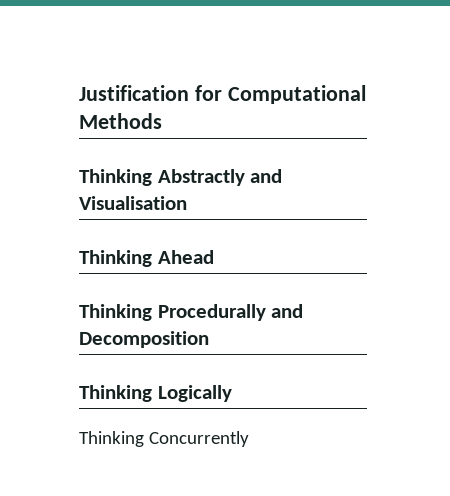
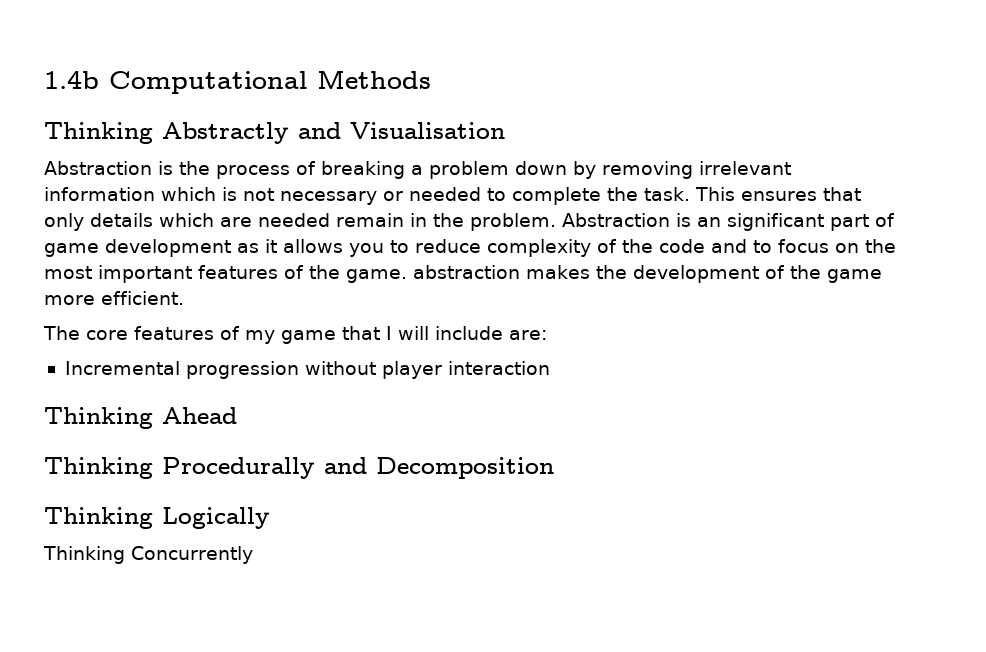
[79,85,222,101] Justification for -> [44,71,99,89] 1.4b
(187, 203) none -> [44,161,791,179] [44,187,861,205] [44,213,895,231] [44,239,896,257] [44,265,882,283] [44,291,184,305] [43,326,547,344] [64,361,550,379] // Abstraction is the process of breaking a problem down by removing irrelevant information which is not necessary or needed to complete the task. This ensures that only details which are needed remain in the problem. Abstraction is an significant part of game development as it allows you to reduce complexity of the code and to focus on the most important features of the game. abstraction makes the development of the game more efficient. // The core features of my game that I will include are: // Incremental progression without player interaction

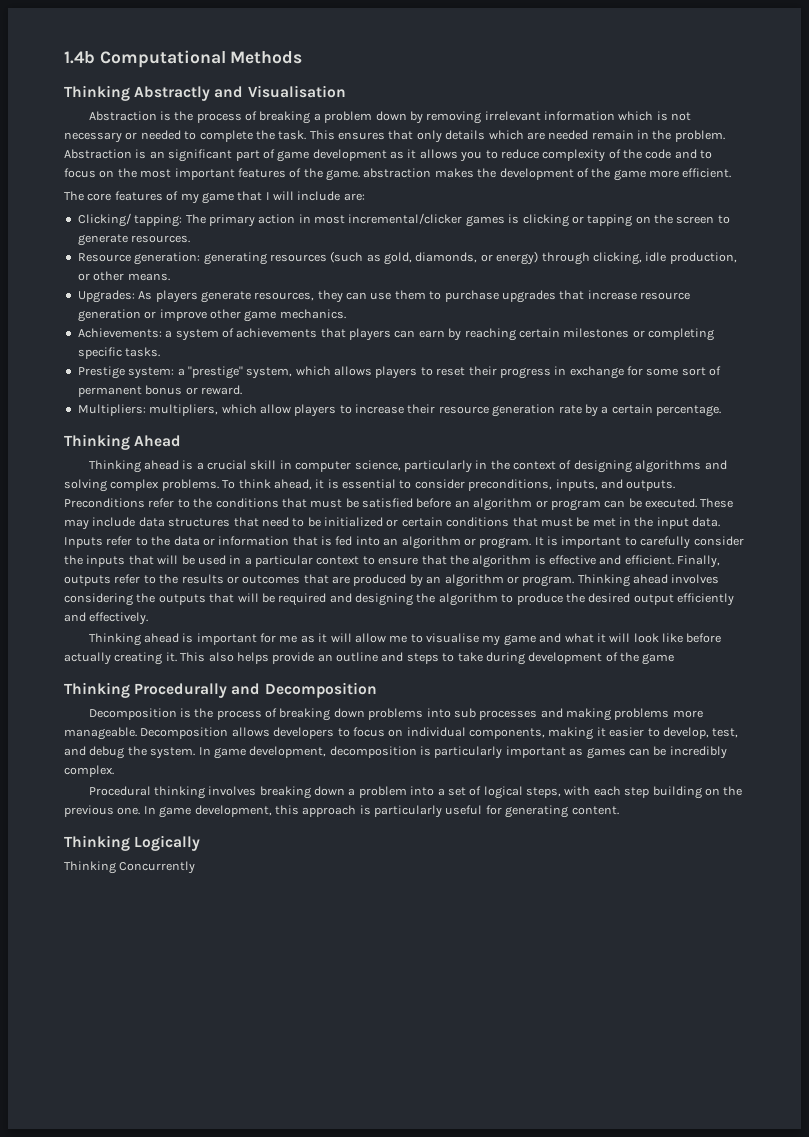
[64,361,550,379] [44,407,237,429] [44,457,554,479] Incremental progression without player interaction // Thinking Ahead // Thinking Procedurally and Decomposition -> [77,213,730,227] [77,234,191,246] [77,251,737,265] [77,271,170,281] [77,290,690,303] [77,309,346,322] [77,328,714,341] [77,347,161,359] [77,366,722,379] [77,385,242,397] [77,404,721,417] [64,434,182,450] [88,460,727,473] [64,479,676,492] [64,498,734,511] [64,517,721,530] [64,536,744,549] [64,555,721,568] [64,574,720,587] [64,593,734,606] [64,612,149,625] [88,633,722,646] [64,652,675,665] [64,682,377,698] [88,708,703,721] [64,727,739,740] [64,746,727,759] [64,765,114,777] [88,786,743,799] [64,805,619,818] Clicking/ tapping: The primary action in most incremental/clicker games is clicking or tapping on the screen to generate resources. // Resource generation: generating resources (such as gold, diamonds, or energy) through clicking, idle production, or other means. // Upgrades: As players generate resources, they can use them to purchase upgrades that increase resource generation or improve other game mechanics. // Achievements: a system of achievements that players can earn by reaching certain milestones or completing specific tasks. // Prestige system: a "prestige" system, which allows players to reset their progress in exchange for some sort of permanent bonus or reward. // Multipliers: multipliers, which allow players to increase their resource generation rate by a certain percentage. // Thinking Ahead // Thinking ahead is a crucial skill in computer science, particularly in the context of designing algorithms and solving complex problems. To think ahead, it is essential to consider preconditions, inputs, and outputs. Preconditions refer to the conditions that must be satisfied before an algorithm or program can be executed. These may include data structures that need to be initialized or certain conditions that must be met in the input data. Inputs refer to the data or information that is fed into an algorithm or program. It is important to carefully consider the inputs that will be used in a particular context to ensure that the algorithm is effective and efficient. Finally, outputs refer to the results or outcomes that are produced by an algorithm or program. Thinking ahead involves considering the outputs that will be required and designing the algorithm to produce the desired output efficiently and effectively. // Thinking ahead is important for me as it will allow me to visualise my game and what it will look like before actually creating it. This also helps provide an outline and steps to take during development of the game // Thinking Procedurally and Decomposition // Decomposition is the process of breaking down problems into sub processes and making problems more manageable. Decomposition allows developers to focus on individual components, making it easier to develop, test, and debug the system. In game development, decomposition is particularly important as games can be incredibly complex. // Procedural thinking involves breaking down a problem into a set of logical steps, with each step building on the previous one. In game development, this approach is particularly useful for generating content.

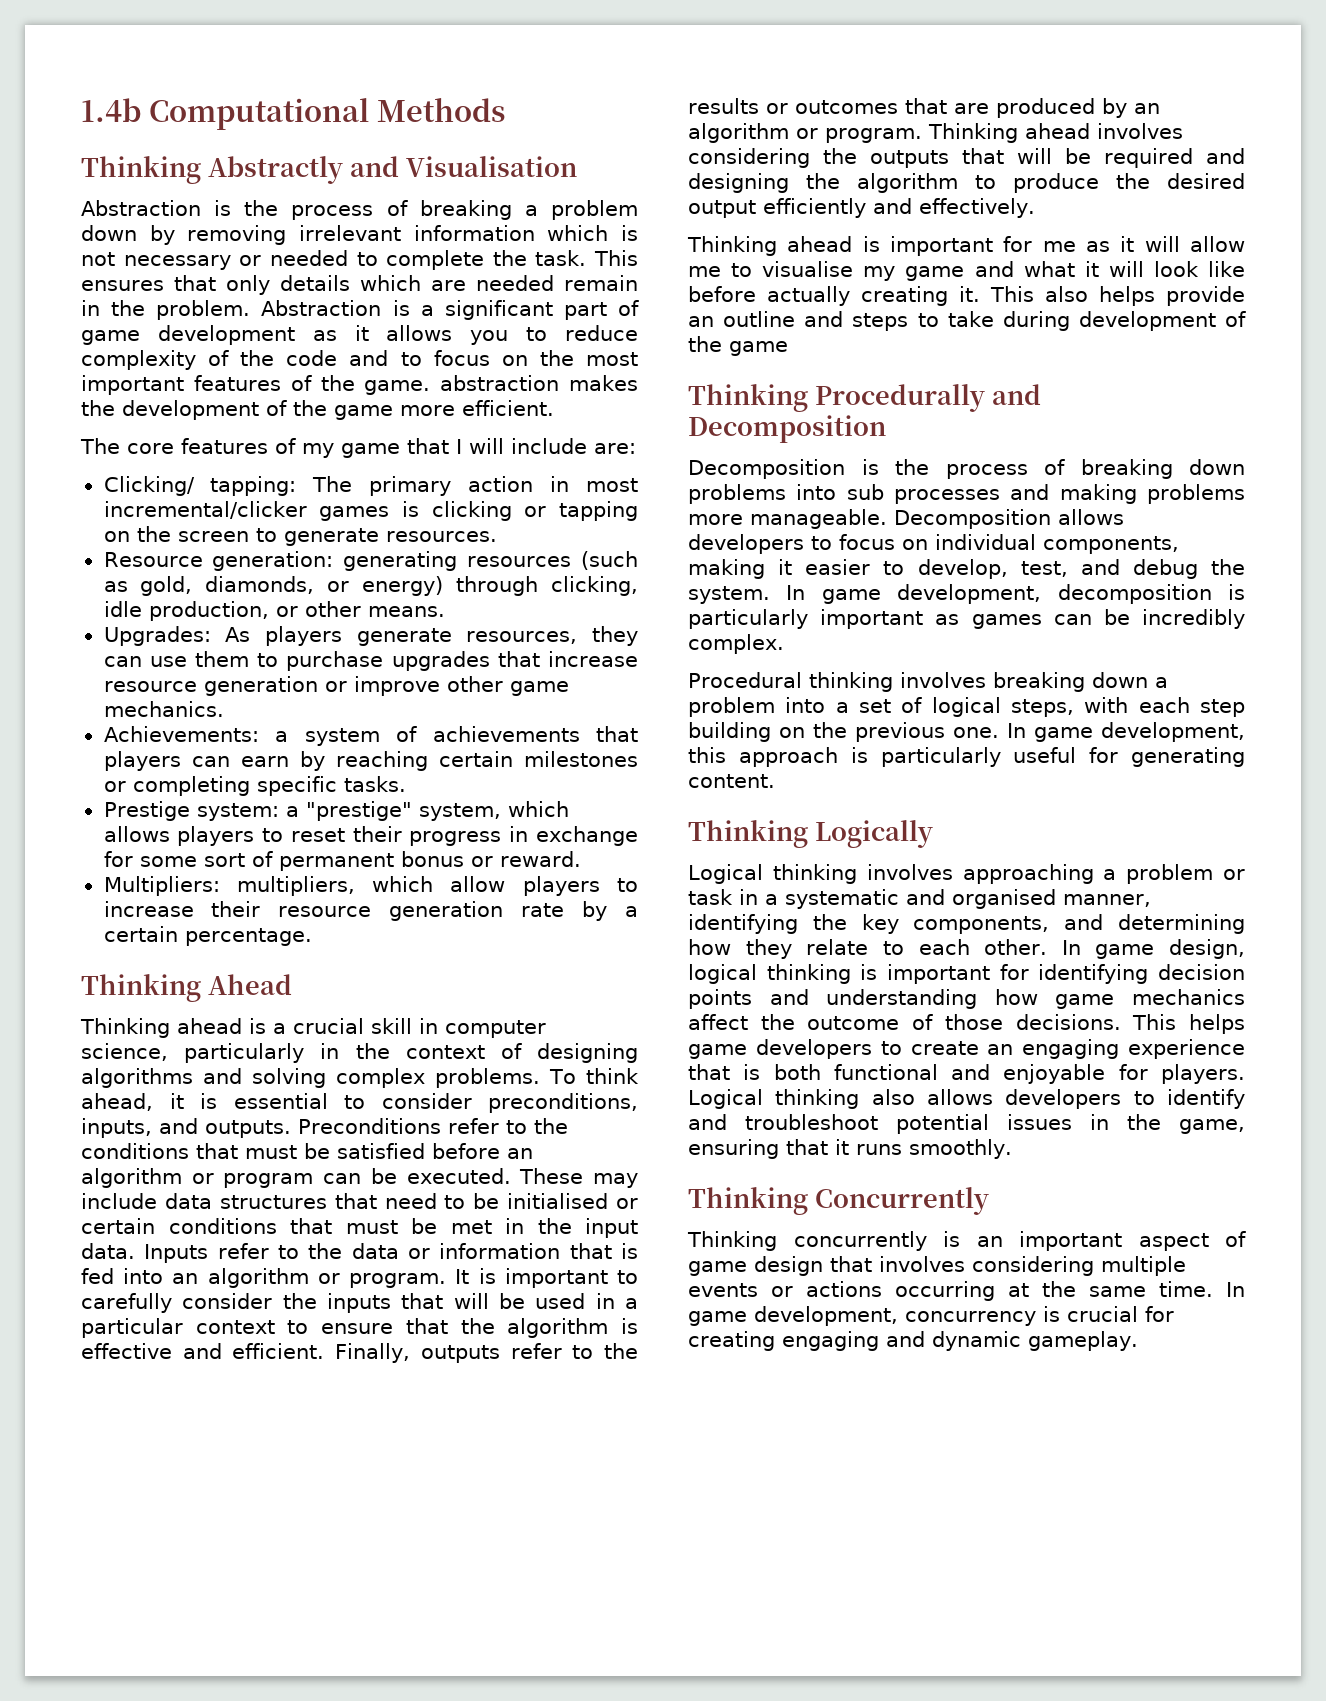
[149,151,165,159] an -> [420,305,434,316] a
[324,517,383,527] initialized -> [507,1193,609,1209] initialised
[64,861,196,874] Thinking Concurrently -> [688,864,1245,884] [688,889,1151,909] [688,914,1245,934] [688,939,1245,959] [688,964,1245,984] [688,989,1245,1009] [688,1014,1245,1034] [688,1039,1245,1059] [688,1064,1245,1084] [688,1089,1245,1109] [688,1114,1245,1134] [688,1139,1012,1159] [688,1187,989,1215] [687,1231,1246,1251] [688,1256,1186,1276] [688,1281,1245,1301] [688,1306,1174,1326] [688,1331,1138,1351] Logical thinking involves approaching a problem or task in a systematic and organised manner, identifying the key components, and determining how they relate to each other. In game design, logical thinking is important for identifying decision points and understanding how game mechanics affect the outcome of those decisions. This helps game developers to create an engaging experience that is both functional and enjoyable for players. Logical thinking also allows developers to identify and troubleshoot potential issues in the game, ensuring that it runs smoothly. // Thinking Concurrently // Thinking concurrently is an important aspect of game design that involves considering multiple events or actions occurring at the same time. In game development, concurrency is crucial for creating engaging and dynamic gameplay.

